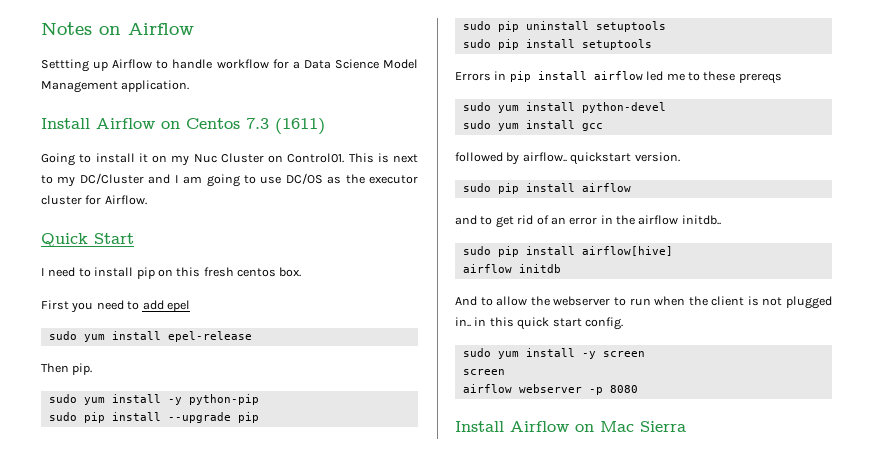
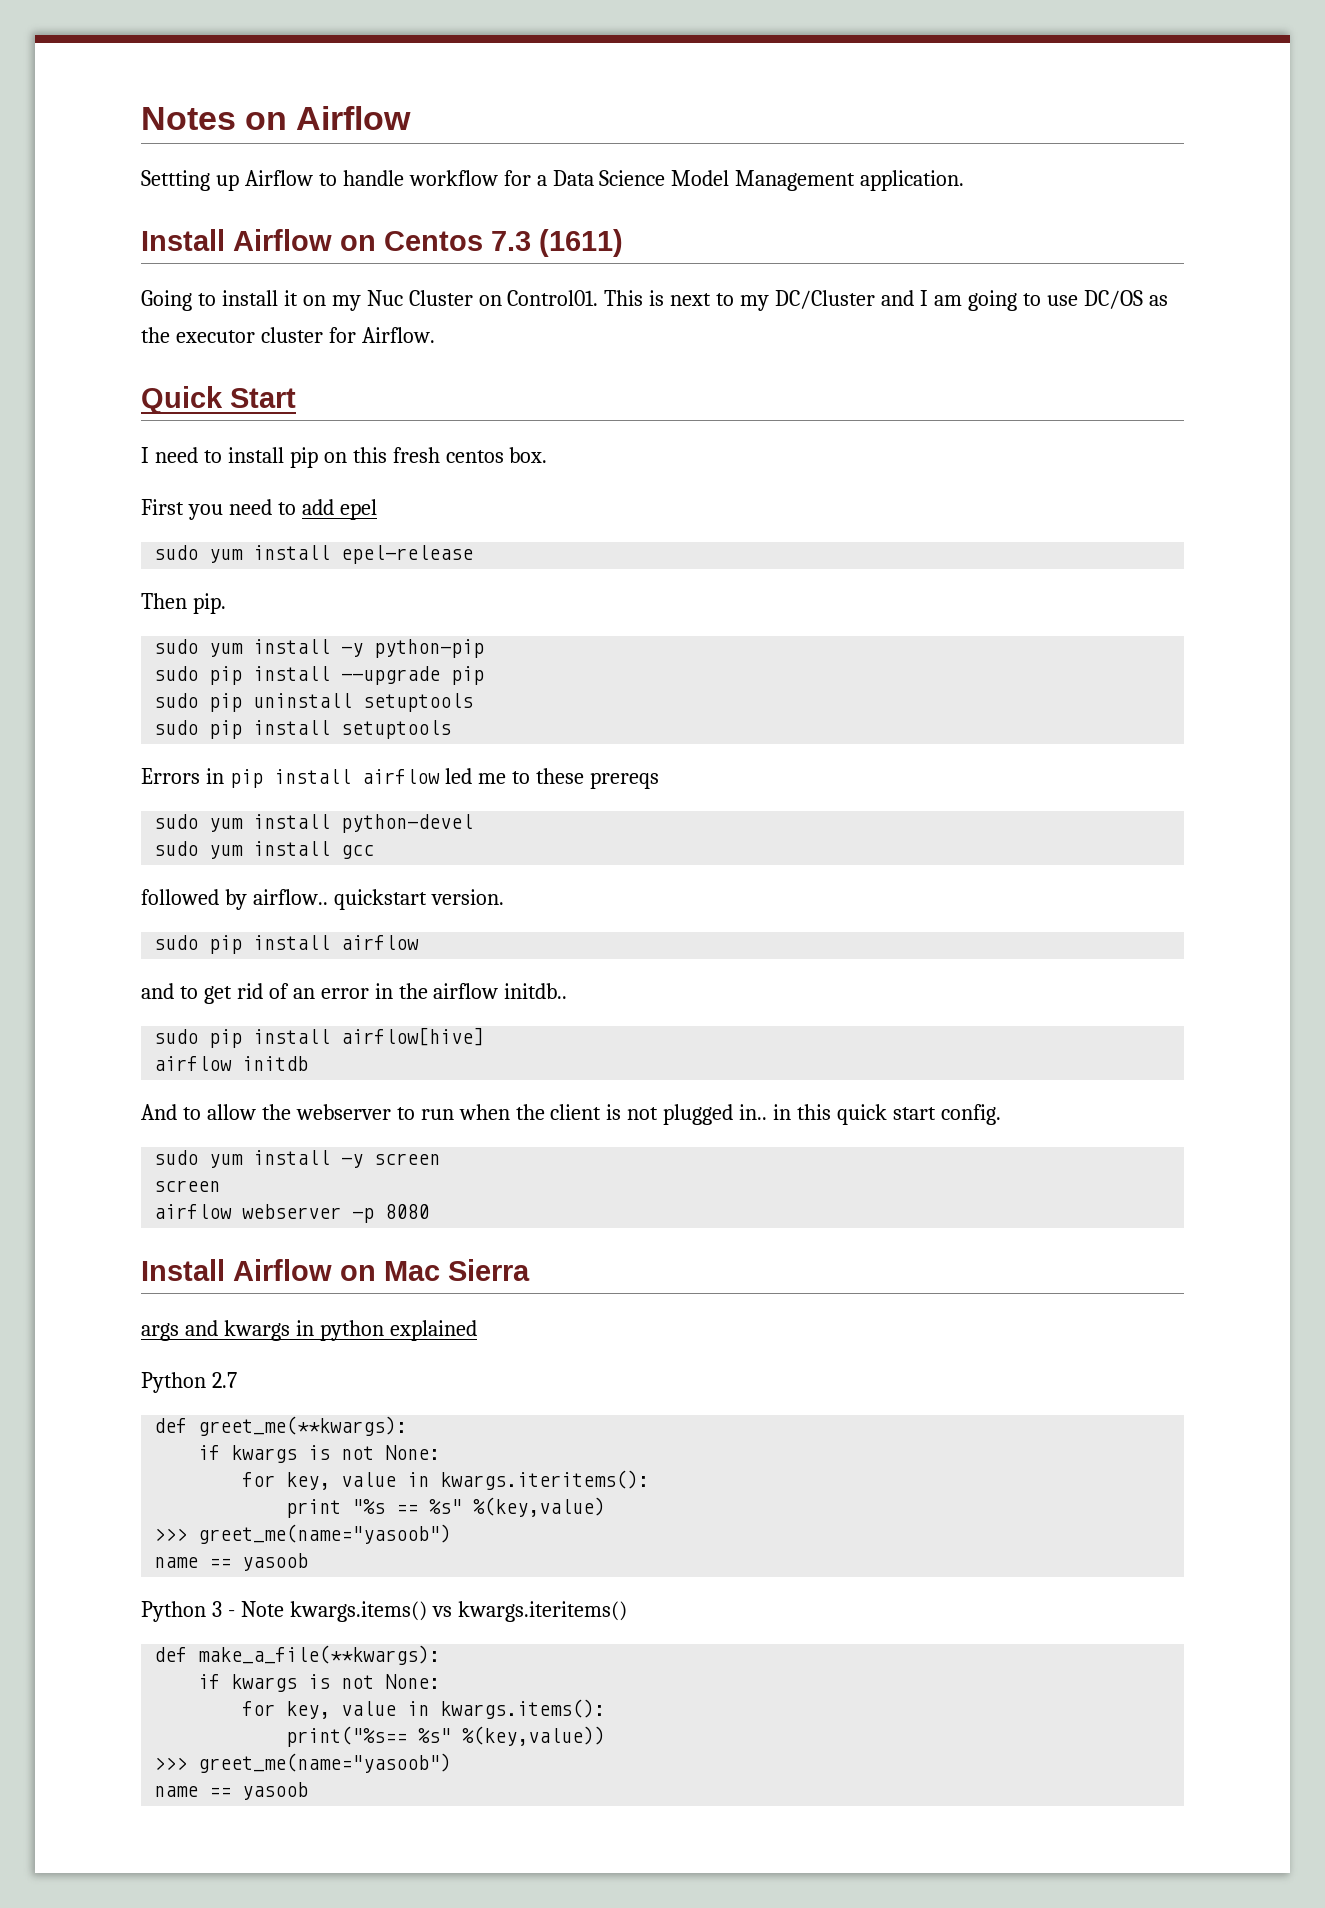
(686, 426) none -> [141,1320,477,1341] [141,1372,237,1393] [154,1416,408,1436] [198,1445,441,1463] [242,1470,650,1490] [286,1497,606,1518] [154,1524,452,1544] [154,1553,309,1571] [141,1601,627,1622] [154,1645,441,1665] [198,1674,441,1692] [242,1699,606,1719] [286,1726,606,1747] [154,1753,452,1773] [154,1782,309,1800] // args and kwargs in python explained // Python 2.7 // def greet_me(**kwargs): // if kwargs is not None: // for key, value in kwargs.iteritems(): // print "%s == %s" %(key,value) // >>> greet_me(name="yasoob") // name == yasoob // Python 3 - Note kwargs.items() vs kwargs.iteritems() // def make_a_file(**kwargs): // if kwargs is not None: // for key, value in kwargs.items(): // print("%s== %s" %(key,value)) // >>> greet_me(name="yasoob") // name == yasoob

